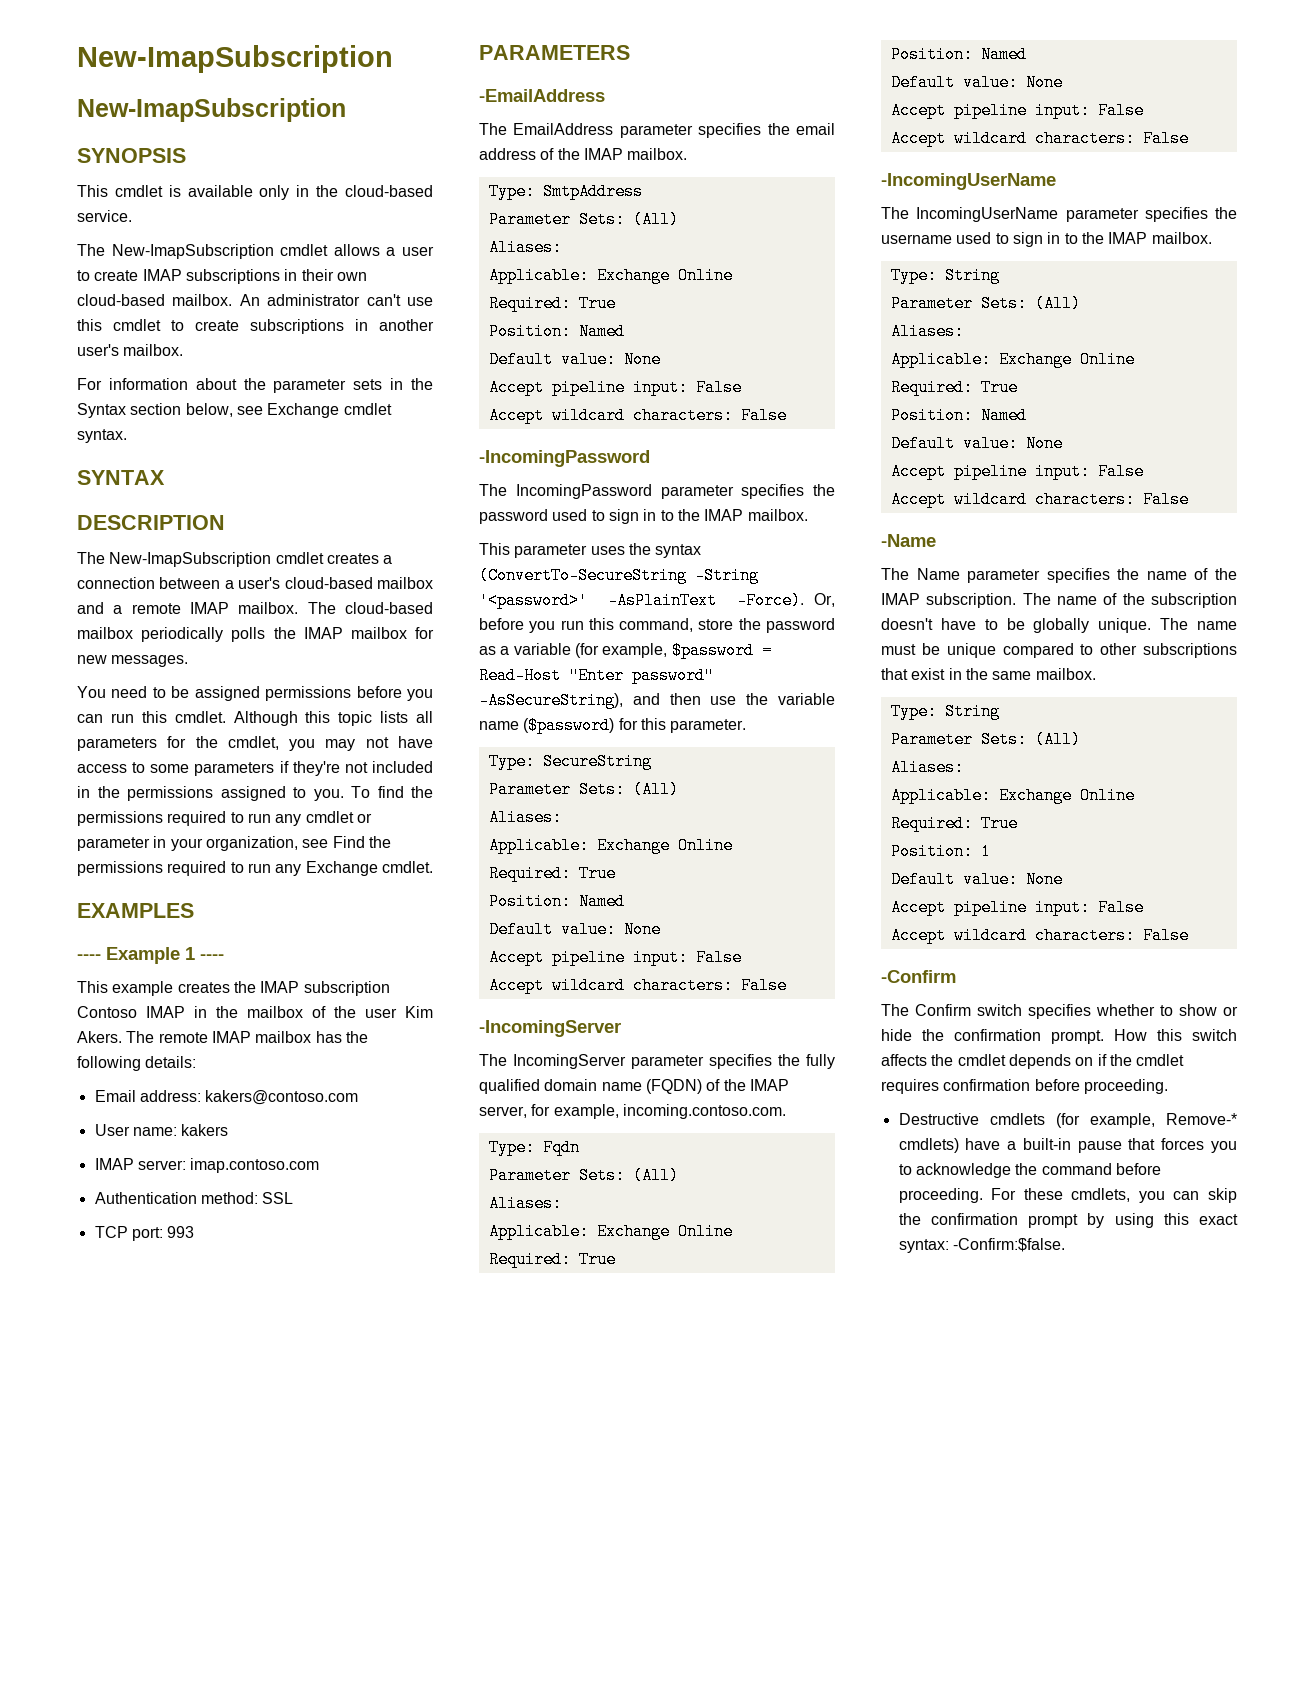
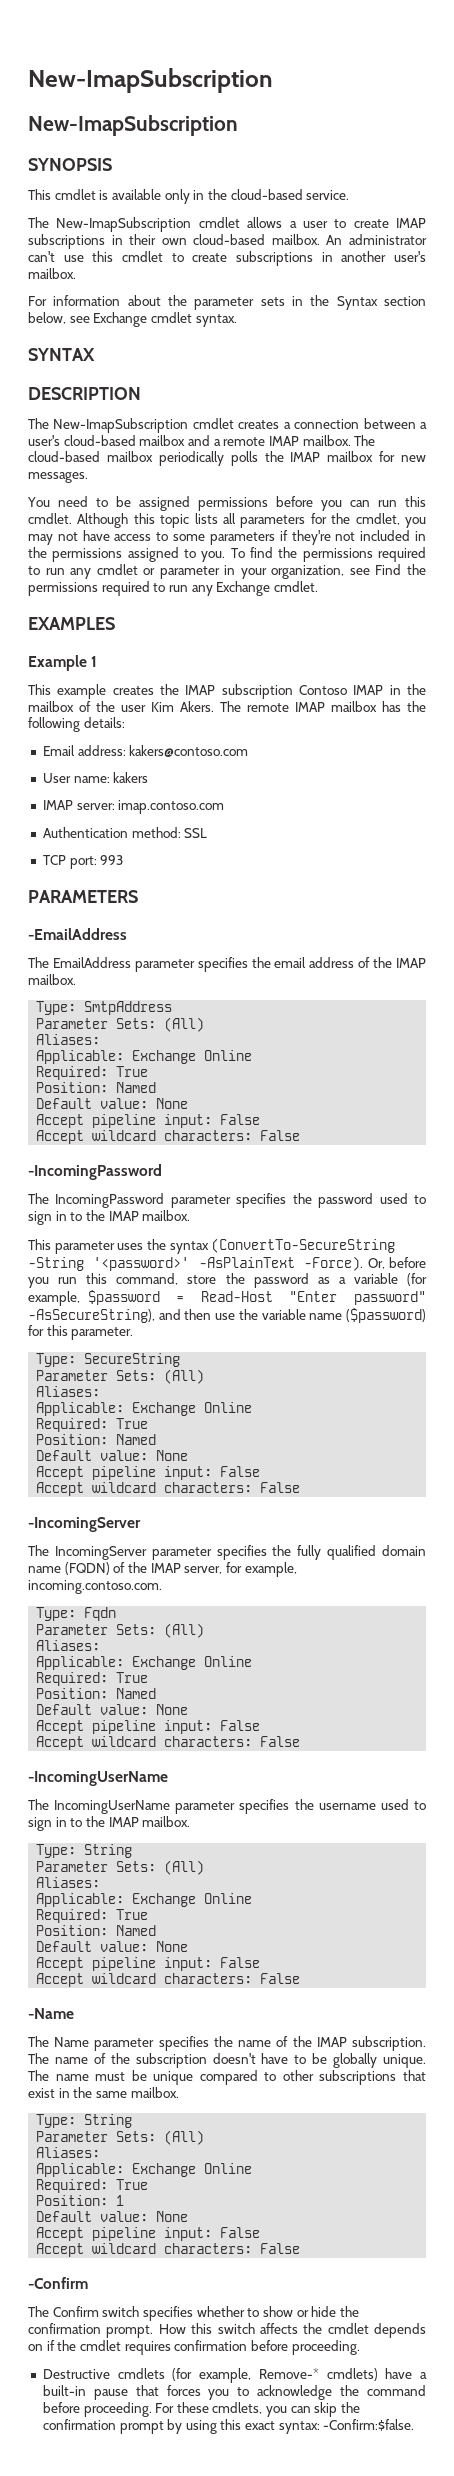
[77,954,101,960] ---- -> (115, 623) none
[200,954,224,960] ---- -> (98, 661) none

